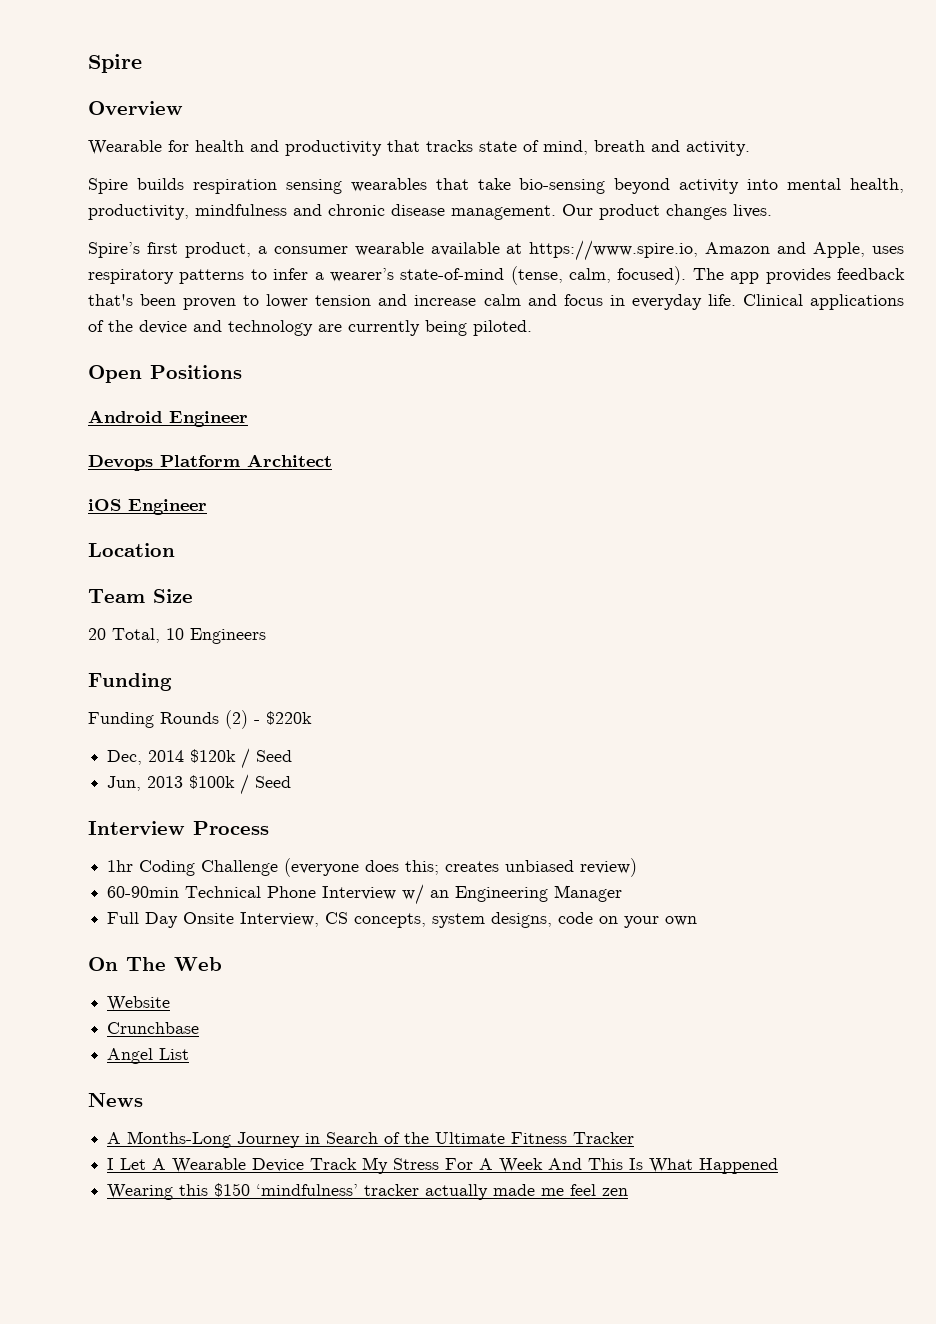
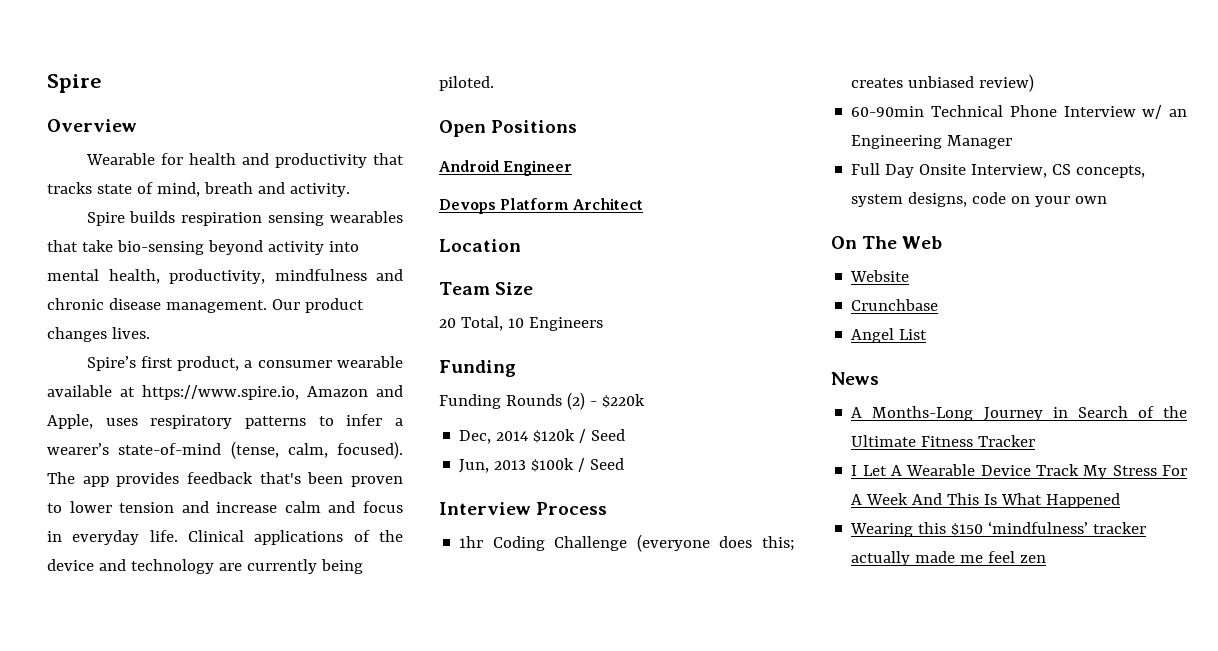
[88,499,207,515] // iOS Engineer -> (644, 204) none

